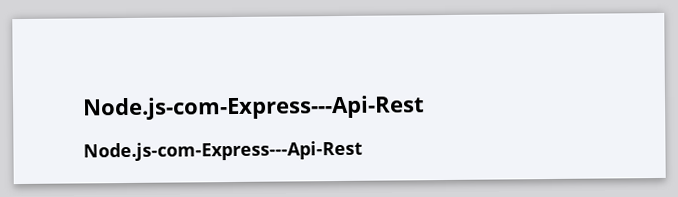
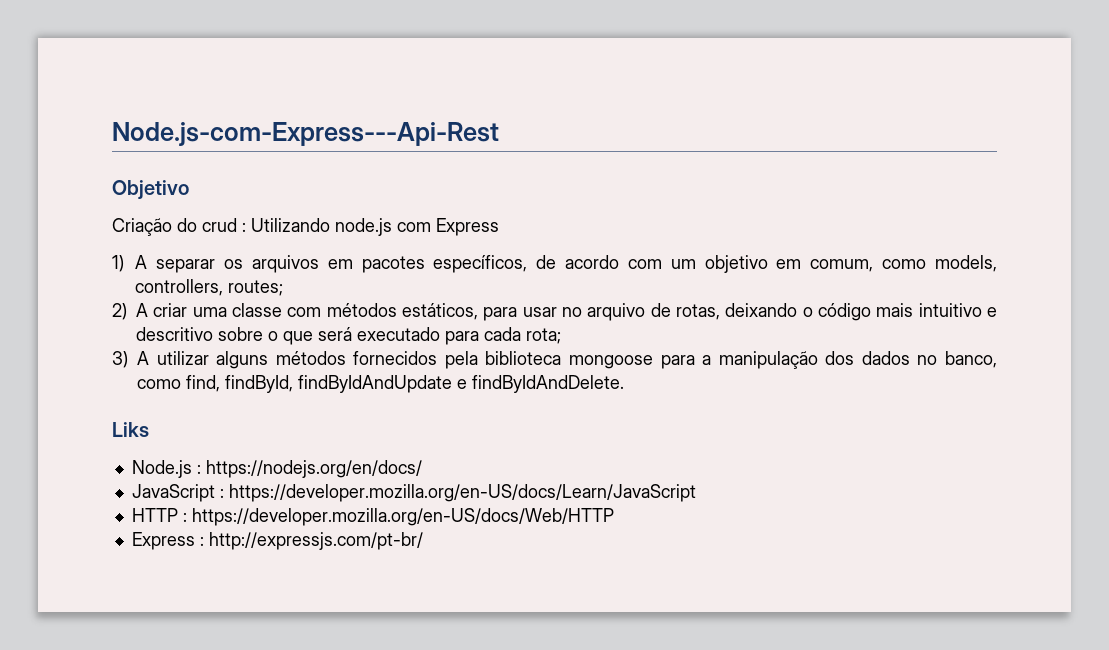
[83,140,363,162] Node.js-com-Express---Api-Rest -> [112,180,189,200] [112,218,499,236] [112,255,997,273] [135,279,284,296] [112,303,998,321] [136,327,561,345] [112,351,997,369] [137,375,624,393] [112,422,149,437] [131,460,422,478] [131,484,696,502] [131,508,614,526] [131,532,423,550] Objetivo // Criação do crud : Utilizando node.js com Express // 1) A separar os arquivos em pacotes específicos, de acordo com um objetivo em comum, como models, controllers, routes; // 2) A criar uma classe com métodos estáticos, para usar no arquivo de rotas, deixando o código mais intuitivo e descritivo sobre o que será executado para cada rota; // 3) A utilizar alguns métodos fornecidos pela biblioteca mongoose para a manipulação dos dados no banco, como find, findById, findByIdAndUpdate e findByIdAndDelete. // Liks // Node.js : https://nodejs.org/en/docs/ // JavaScript : https://developer.mozilla.org/en-US/docs/Learn/JavaScript // HTTP : https://developer.mozilla.org/en-US/docs/Web/HTTP // Express : http://expressjs.com/pt-br/

